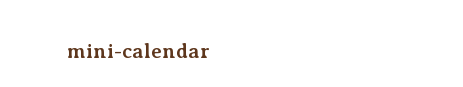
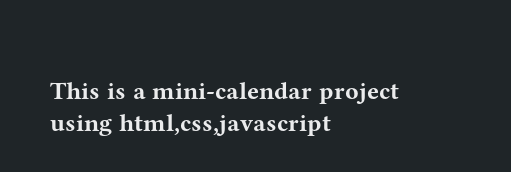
[67,43,210,58] mini-calendar -> [50,82,399,104] [50,114,331,136] This is a mini-calendar project using html,css,javascript

